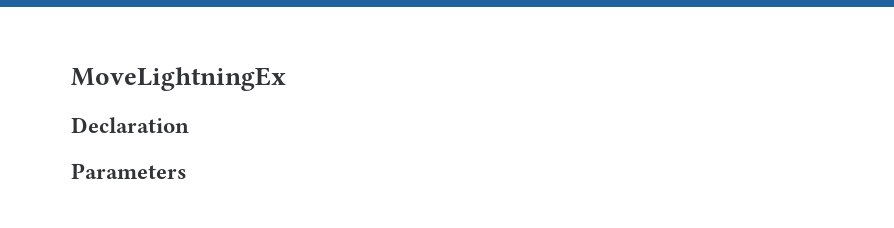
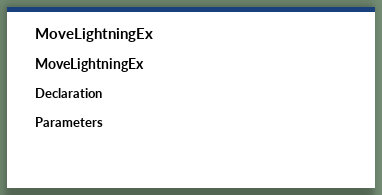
[71,67,286,91] MoveLightningEx -> [35,28,153,42] [35,58,144,72] MoveLightningEx // MoveLightningEx

